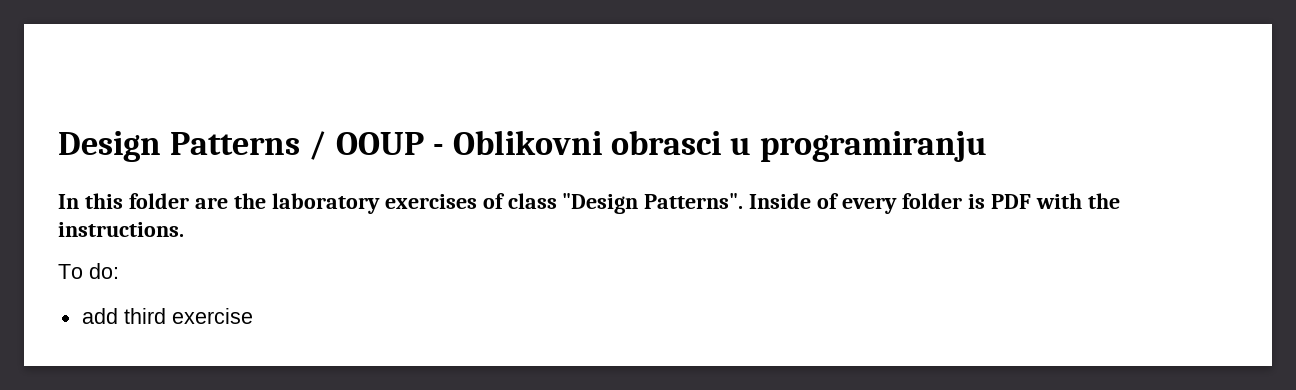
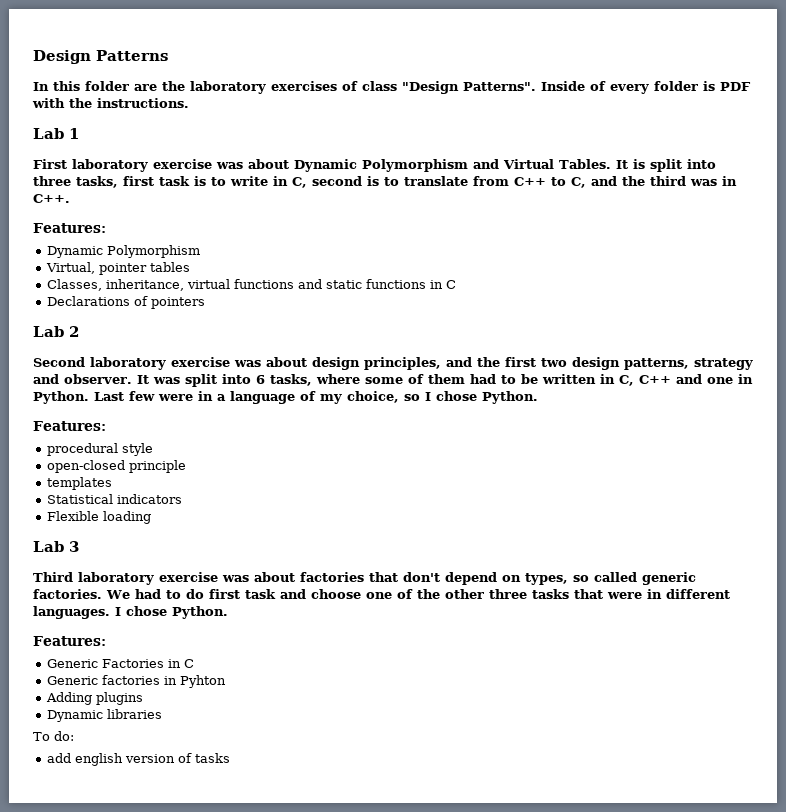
[309,130,988,162] / OOUP - Oblikovni obrasci u programiranju -> (168, 55) none
(184, 229) none -> [33,128,79,139] [33,159,716,172] [33,176,737,188] [33,194,70,203] [33,223,106,233] [47,245,201,258] [46,262,191,275] [47,279,457,291] [47,296,206,309] [33,326,79,337] [33,357,753,370] [33,374,753,387] [33,391,538,404] [33,421,106,431] [47,443,154,456] [47,460,187,473] [47,477,113,490] [47,494,183,504] [47,511,152,524] [33,541,79,552] [33,572,696,585] [33,589,730,599] [33,606,228,619] [33,636,106,646] [47,659,195,668] [47,675,227,688] [46,692,144,705] [47,709,163,722] // Lab 1 // First laboratory exercise was about Dynamic Polymorphism and Virtual Tables. It is split into three tasks, first task is to write in C, second is to translate from C++ to C, and the third was in C++. // Features: // Dynamic Polymorphism // Virtual, pointer tables // Classes, inheritance, virtual functions and static functions in C // Declarations of pointers // Lab 2 // Second laboratory exercise was about design principles, and the first two design patterns, strategy and observer. It was split into 6 tasks, where some of them had to be written in C, C++ and one in Python. Last few were in a language of my choice, so I chose Python. // Features: // procedural style // open-closed principle // templates // Statistical indicators // Flexible loading // Lab 3 // Third laboratory exercise was about factories that don't depend on types, so called generic factories. We had to do first task and choose one of the other three tasks that were in different languages. I chose Python. // Features: // Generic Factories in C // Generic factories in Pyhton // Adding plugins // Dynamic libraries
[123,308,253,324] third exercise -> [75,753,231,766] english version of tasks

